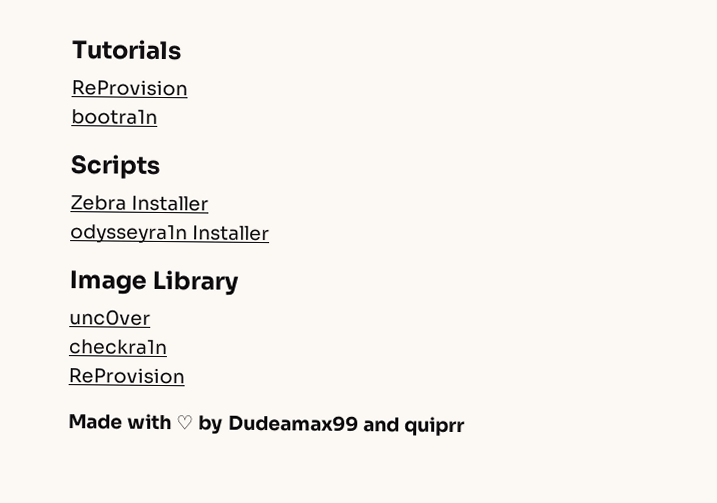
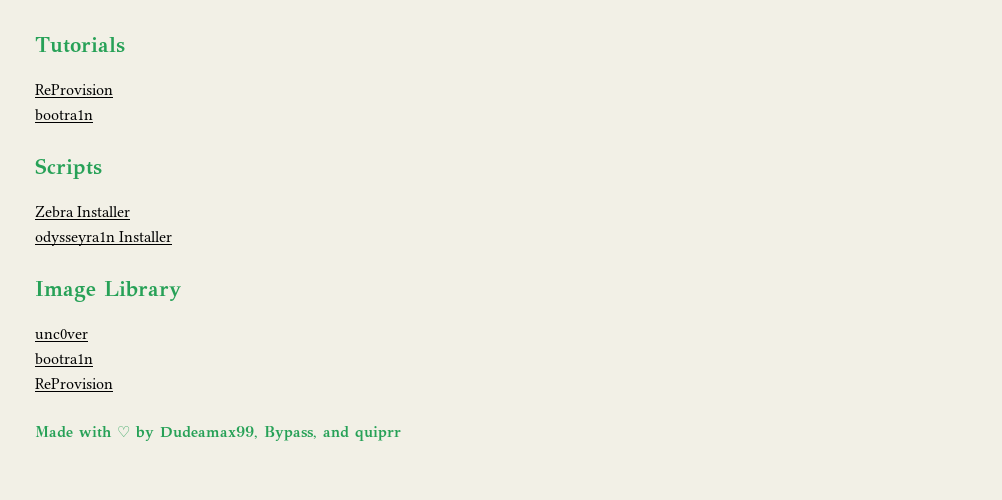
[68,339,168,356] checkra1n -> [35,353,93,365] bootra1n
[227,414,359,433] Dudeamax99 -> [160,426,317,441] Dudeamax99, Bypass,

